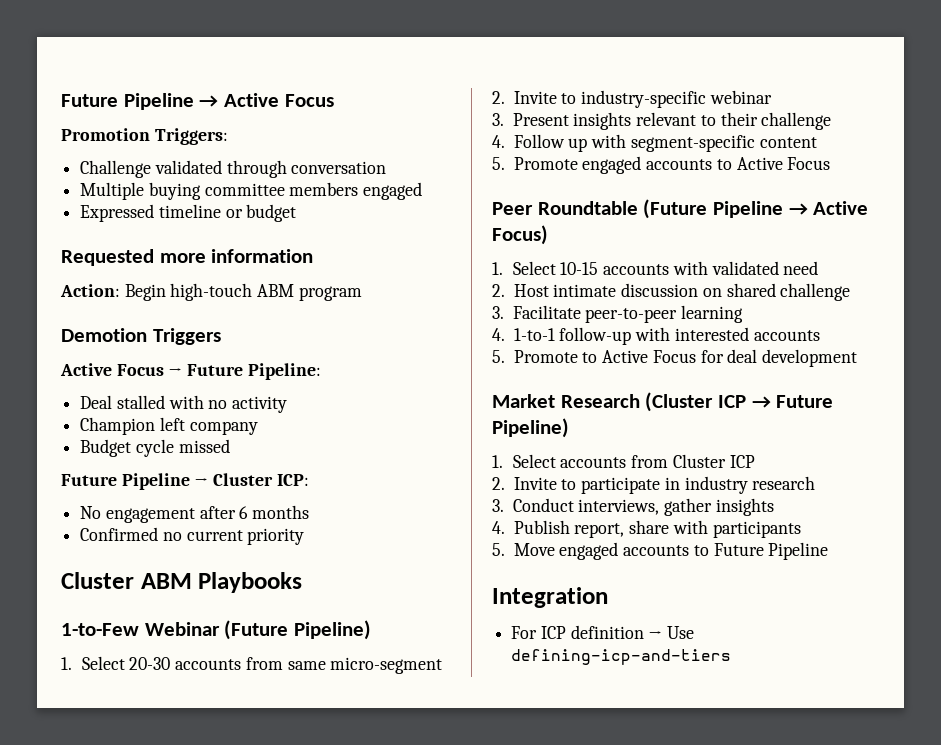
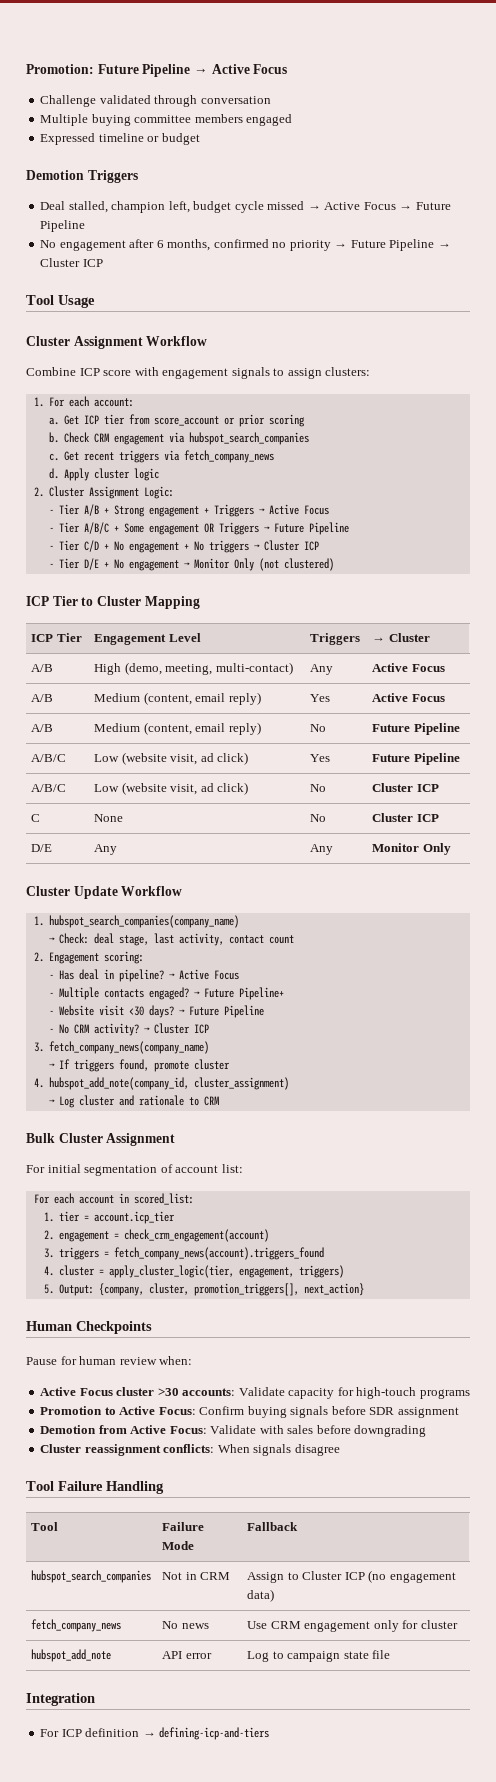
(61, 100) none -> [26,64,94,74] Promotion:
[61,128,228,145] // Promotion Triggers: -> (288, 69) none
[61,249,314,266] [60,283,362,301] [61,328,221,345] [60,363,321,380] [80,395,288,413] [80,417,258,435] [80,439,230,457] [61,473,309,490] [80,505,310,523] [80,527,305,545] [61,572,303,593] [61,620,372,640] [61,656,443,674] [492,90,772,108] [492,112,832,130] [492,134,817,152] [492,156,831,174] [492,199,869,219] [492,225,548,245] [492,261,819,275] [492,283,851,301] [492,305,744,323] [492,327,820,345] [492,349,858,367] [492,392,834,412] [492,418,569,438] [492,454,755,468] [492,476,816,494] [492,498,774,516] [492,520,801,538] [492,542,829,560] Requested more information // Action: Begin high-touch ABM program // Demotion Triggers // Active Focus → Future Pipeline: // Deal stalled with no activity // Champion left company // Budget cycle missed // Future Pipeline → Cluster ICP: // No engagement after 6 months // Confirmed no current priority // Cluster ABM Playbooks // 1-to-Few Webinar (Future Pipeline) // 1. Select 20-30 accounts from same micro-segment // 2. Invite to industry-specific webinar // 3. Present insights relevant to their challenge // 4. Follow up with segment-specific content // 5. Promote engaged accounts to Active Focus // Peer Roundtable (Future Pipeline → Active Focus) // 1. Select 10-15 accounts with validated need // 2. Host intimate discussion on shared challenge // 3. Facilitate peer-to-peer learning // 4. 1-to-1 follow-up with interested accounts // 5. Promote to Active Focus for deal development // Market Research (Cluster ICP → Future Pipeline) // 1. Select accounts from Cluster ICP // 2. Invite to participate in industry research // 3. Conduct interviews, gather insights // 4. Publish report, share with participants // 5. Move engaged accounts to Future Pipeline -> [26,170,138,183] [40,201,451,213] [40,220,86,232] [40,239,451,251] [40,258,103,267] [26,295,95,308] [26,336,208,349] [26,367,371,379] [33,396,134,407] [48,414,305,427] [48,432,309,445] [48,450,274,463] [48,468,159,481] [33,486,174,499] [48,504,329,517] [48,522,349,535] [48,540,319,553] [48,558,334,571] [26,596,200,609] [31,633,82,642] [94,633,201,645] [310,633,361,645] [372,633,430,642] [31,664,54,672] [94,662,293,675] [310,664,334,675] [372,663,445,672] [31,694,54,702] [94,692,261,705] [310,694,331,702] [372,693,445,702] [31,724,54,732] [94,722,261,735] [310,724,327,732] [372,723,460,735] [31,754,67,762] [94,752,249,765] [310,754,331,762] [372,753,460,765] [31,784,67,792] [94,782,249,795] [310,784,327,792] [372,783,439,792] [31,814,41,822] [94,814,124,822] [310,814,327,822] [372,813,439,822] [31,844,53,852] [94,844,118,855] [310,844,334,855] [372,843,451,855] [26,886,183,899] [33,915,239,928] [48,933,294,946] [33,951,144,964] [48,969,239,982] [48,987,284,1000] [48,1005,264,1018] [48,1023,209,1036] [33,1041,209,1054] [48,1059,230,1072] [33,1077,289,1090] [48,1095,219,1108] [26,1133,176,1146] [26,1164,243,1176] [33,1193,194,1205] [43,1211,175,1224] [43,1229,269,1242] [43,1247,324,1260] [43,1265,344,1278] [43,1283,364,1296] [26,1321,152,1334] [26,1356,193,1365] [40,1387,470,1399] [40,1406,459,1418] [40,1425,427,1437] [40,1444,340,1456] [26,1481,164,1494] [31,1522,59,1531] [162,1522,205,1531] [162,1541,195,1550] [247,1522,299,1531] [31,1570,152,1583] [162,1572,231,1580] [247,1570,456,1583] [247,1589,275,1602] [31,1619,122,1632] [162,1621,209,1629] [247,1620,458,1632] [31,1649,112,1662] [162,1651,212,1659] [247,1650,391,1662] Demotion Triggers // Deal stalled, champion left, budget cycle missed → Active Focus → Future Pipeline // No engagement after 6 months, confirmed no priority → Future Pipeline → Cluster ICP // Tool Usage // Cluster Assignment Workflow // Combine ICP score with engagement signals to assign clusters: // 1. For each account: // a. Get ICP tier from score_account or prior scoring // b. Check CRM engagement via hubspot_search_companies // c. Get recent triggers via fetch_company_news // d. Apply cluster logic // 2. Cluster Assignment Logic: // - Tier A/B + Strong engagement + Triggers → Active Focus // - Tier A/B/C + Some engagement OR Triggers → Future Pipeline // - Tier C/D + No engagement + No triggers → Cluster ICP // - Tier D/E + No engagement → Monitor Only (not clustered) // ICP Tier to Cluster Mapping // ICP Tier | Engagement Level | Triggers | → Cluster // A/B | High (demo, meeting, multi-contact) | Any | Active Focus // A/B | Medium (content, email reply) | Yes | Active Focus // A/B | Medium (content, email reply) | No | Future Pipeline // A/B/C | Low (website visit, ad click) | Yes | Future Pipeline // A/B/C | Low (website visit, ad click) | No | Cluster ICP // C | None | No | Cluster ICP // D/E | Any | Any | Monitor Only // Cluster Update Workflow // 1. hubspot_search_companies(company_name) // → Check: deal stage, last activity, contact count // 2. Engagement scoring: // - Has deal in pipeline? → Active Focus // - Multiple contacts engaged? → Future Pipeline+ // - Website visit <30 days? → Future Pipeline // - No CRM activity? → Cluster ICP // 3. fetch_company_news(company_name) // → If triggers found, promote cluster // 4. hubspot_add_note(company_id, cluster_assignment) // → Log cluster and rationale to CRM // Bulk Cluster Assignment // For initial segmentation of account list: // For each account in scored_list: // 1. tier = account.icp_tier // 2. engagement = check_crm_engagement(account) // 3. triggers = fetch_company_news(account).triggers_found // 4. cluster = apply_cluster_logic(tier, engagement, triggers) // 5. Output: {company, cluster, promotion_triggers[], next_action} // Human Checkpoints // Pause for human review when: // Active Focus cluster >30 accounts: Validate capacity for high-touch programs // Promotion to Active Focus: Confirm buying signals before SDR assignment // Demotion from Active Focus: Validate with sales before downgrading // Cluster reassignment conflicts: When signals disagree // Tool Failure Handling // Tool | Failure Mode | Fallback // hubspot_search_companies | Not in CRM | Assign to Cluster ICP (no engagement data) // fetch_company_news | No news | Use CRM engagement only for cluster // hubspot_add_note | API error | Log to campaign state file
[667,626,695,639] Use -> (156, 1734) none

